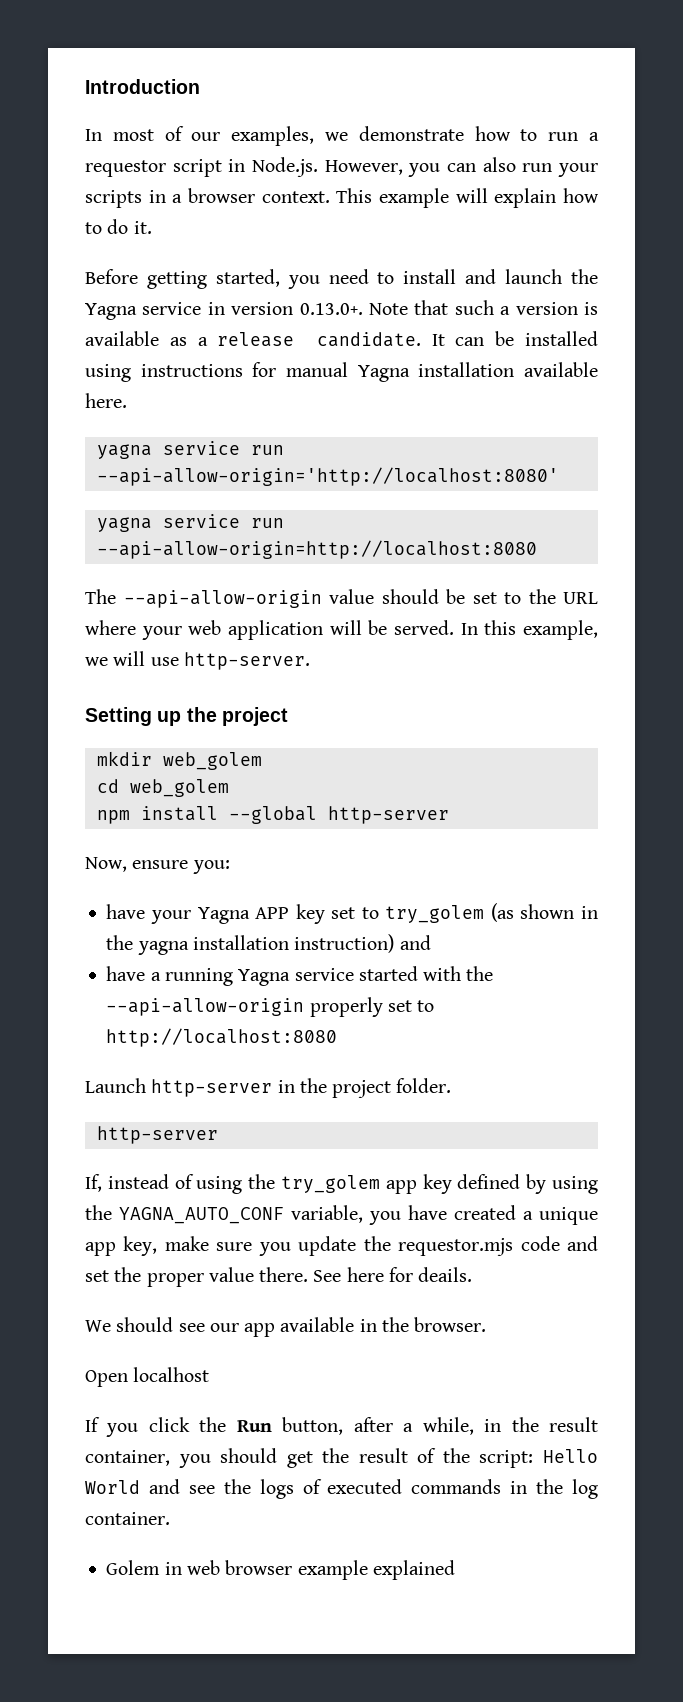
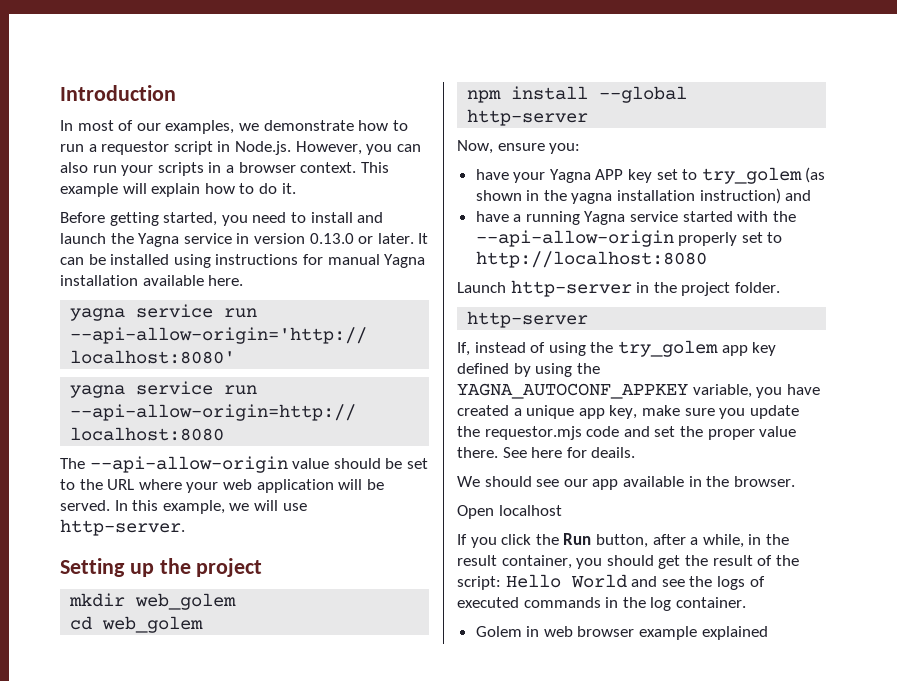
[299,300,598,315] [85,331,421,347] 0.13.0+. Note that such a version is available as a release candidate. -> [309,233,414,244] 0.13.0 or later.
[119,1207,284,1224] YAGNA_AUTO_CONF -> [457,383,688,399] YAGNA_AUTOCONF_APPKEY

